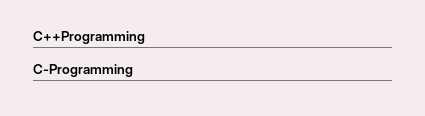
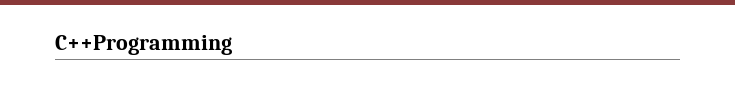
[33,64,133,77] // C-Programming -> (232, 45) none

